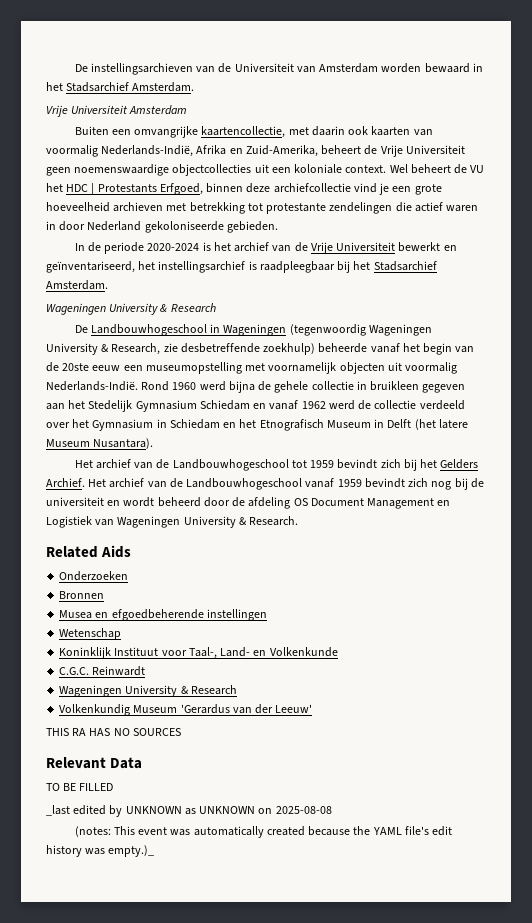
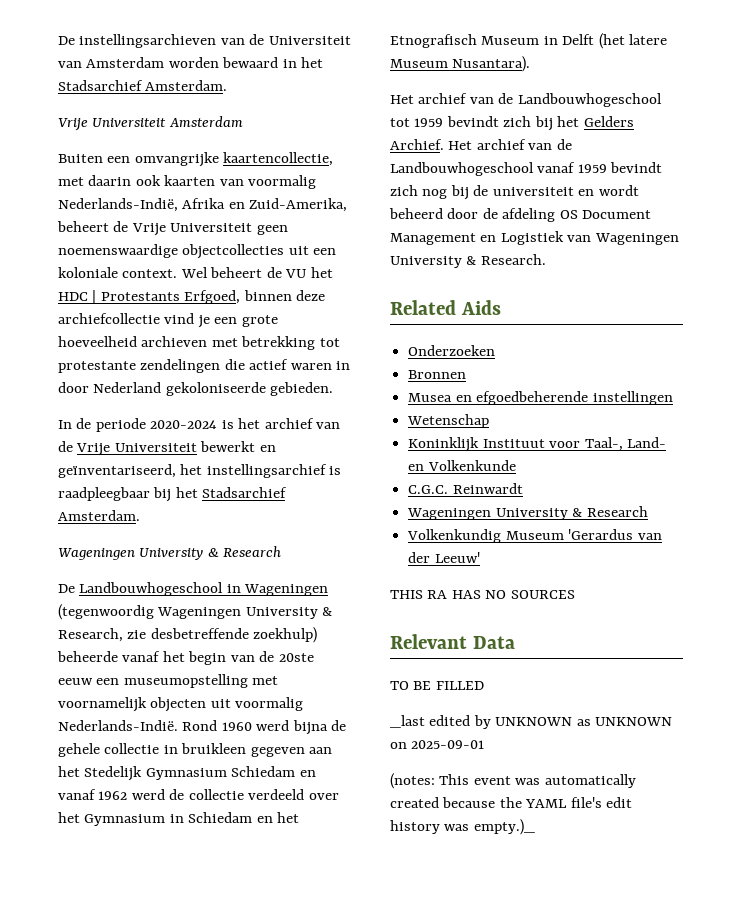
[275,806,332,814] 2025-08-08 -> [411,740,485,749] 2025-09-01

